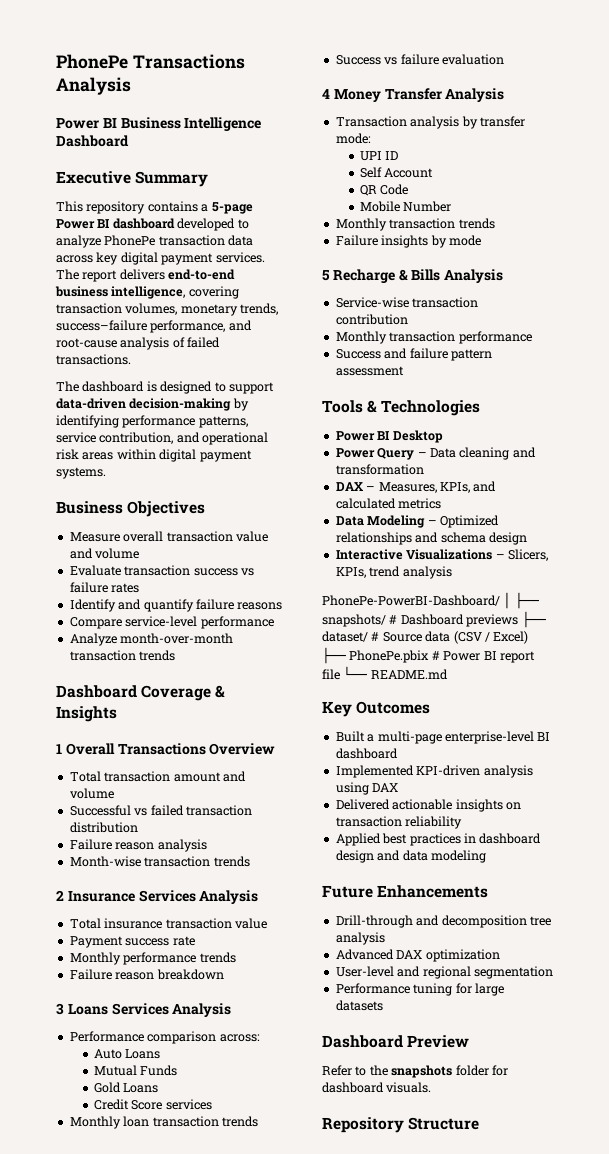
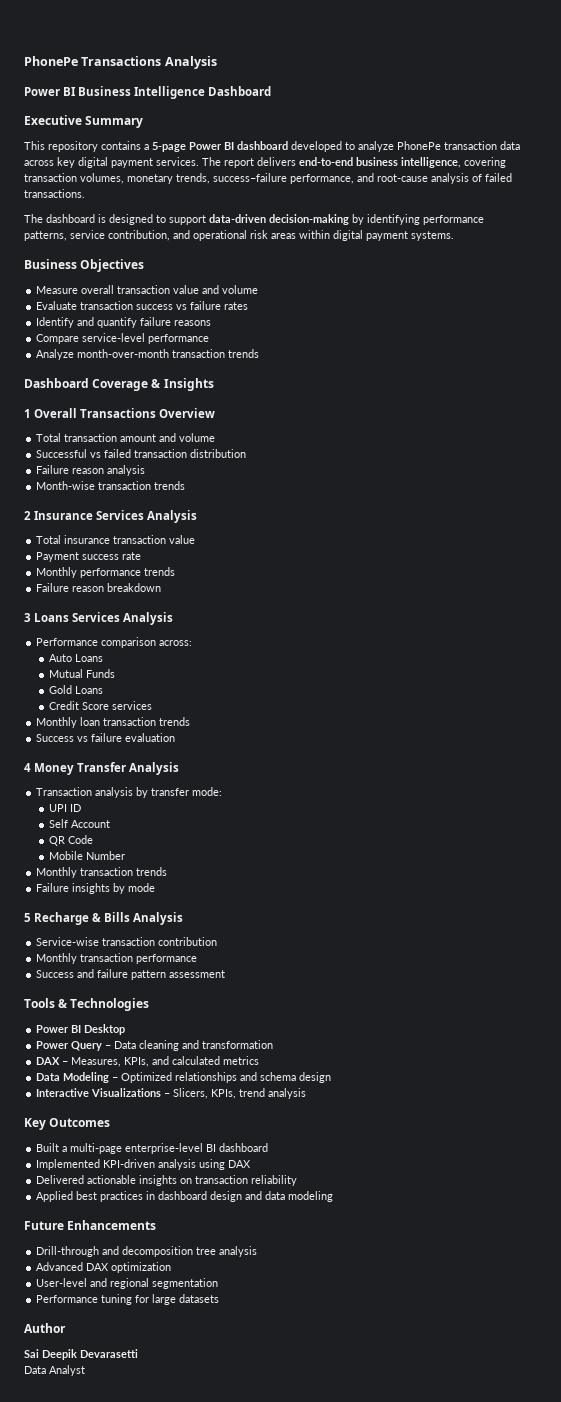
[322,592,539,609] [322,611,546,628] [322,631,529,644] [322,647,535,664] [322,666,448,680] // PhonePe-PowerBI-Dashboard/ │ ├── snapshots/ # Dashboard previews ├── dataset/ # Source data (CSV / Excel) ├── PhonePe.pbix # Power BI report file └── README.md -> (307, 1093) none
[322,1035,470,1048] [322,1065,508,1078] [322,1082,432,1093] [322,1117,480,1133] Dashboard Preview // Refer to the snapshots folder for dashboard visuals. // Repository Structure -> [24,1323,66,1333] [24,1349,138,1360] [24,1365,85,1376] Author // Sai Deepik Devarasetti // Data Analyst

